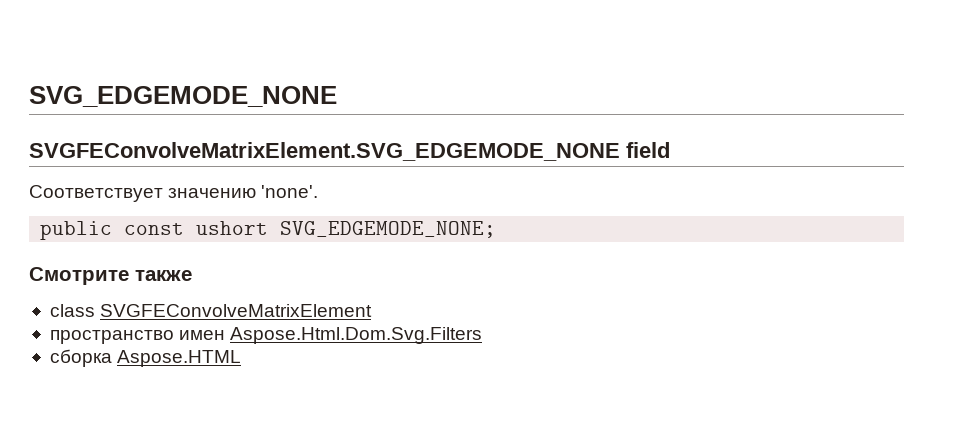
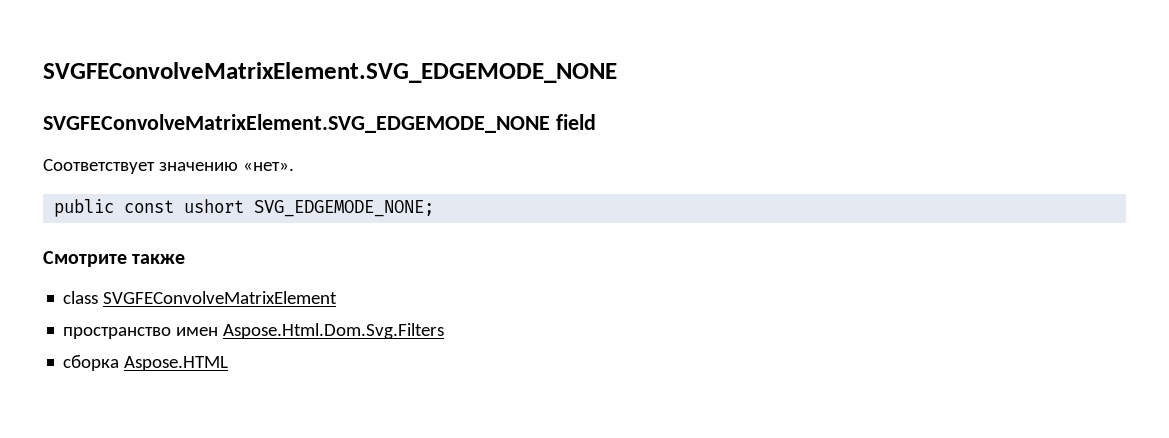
[29,86,337,107] SVG_EDGEMODE_NONE -> [43,62,617,83] SVGFEConvolveMatrixElement.SVG_EDGEMODE_NONE
[261,185,319,198] 'none'. -> [242,162,294,171] «нет».

